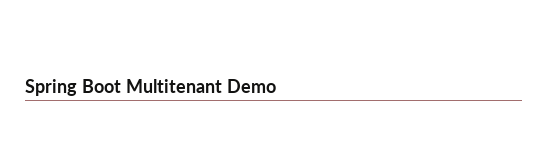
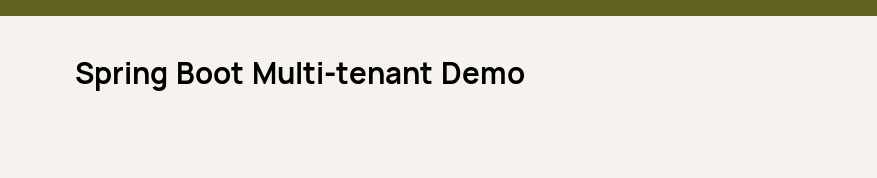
[125,79,222,93] Multitenant -> [251,62,433,84] Multi-tenant

